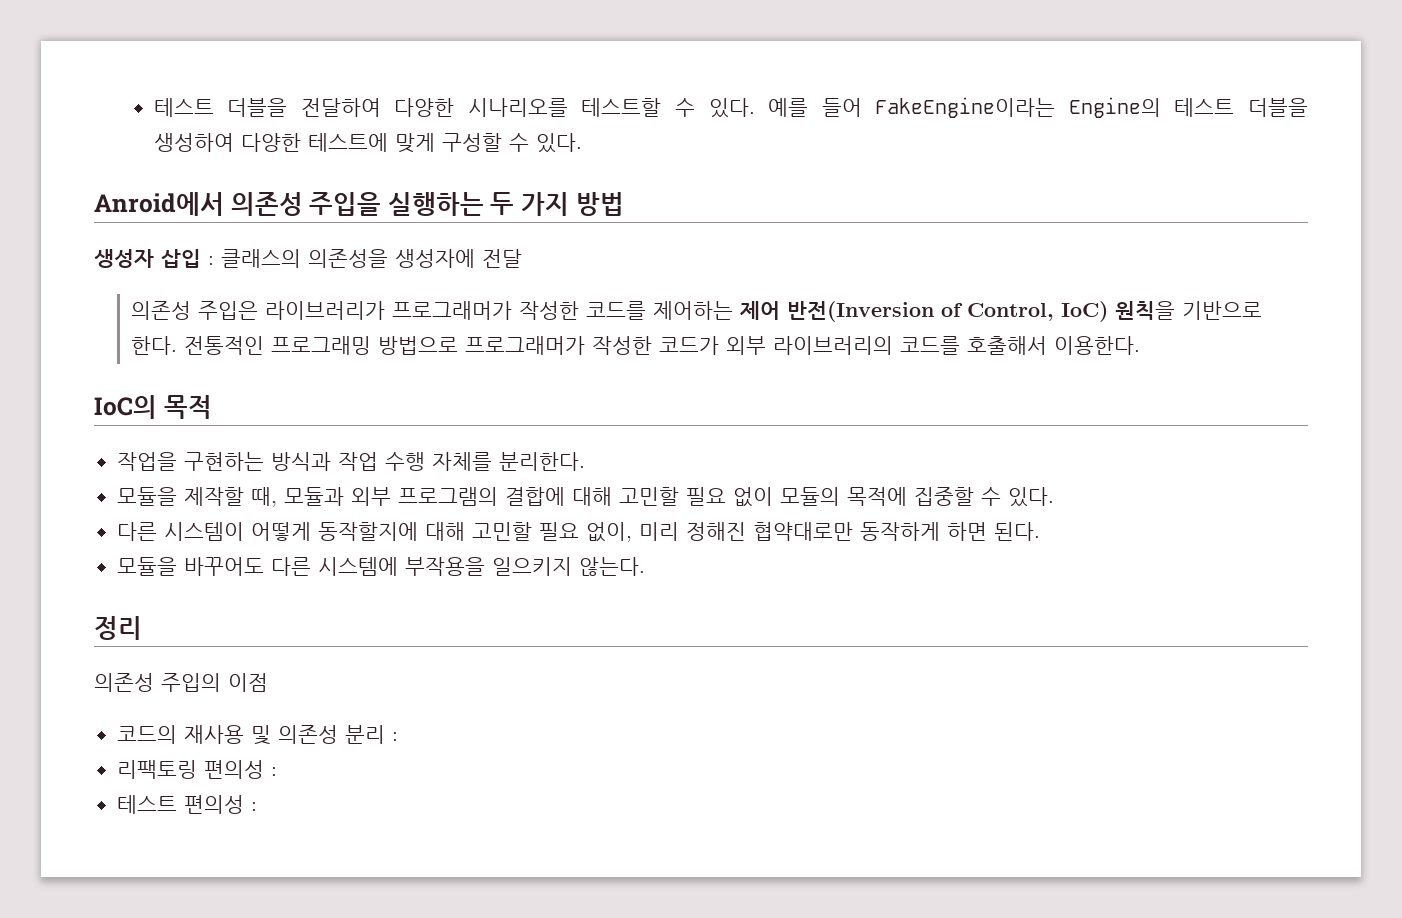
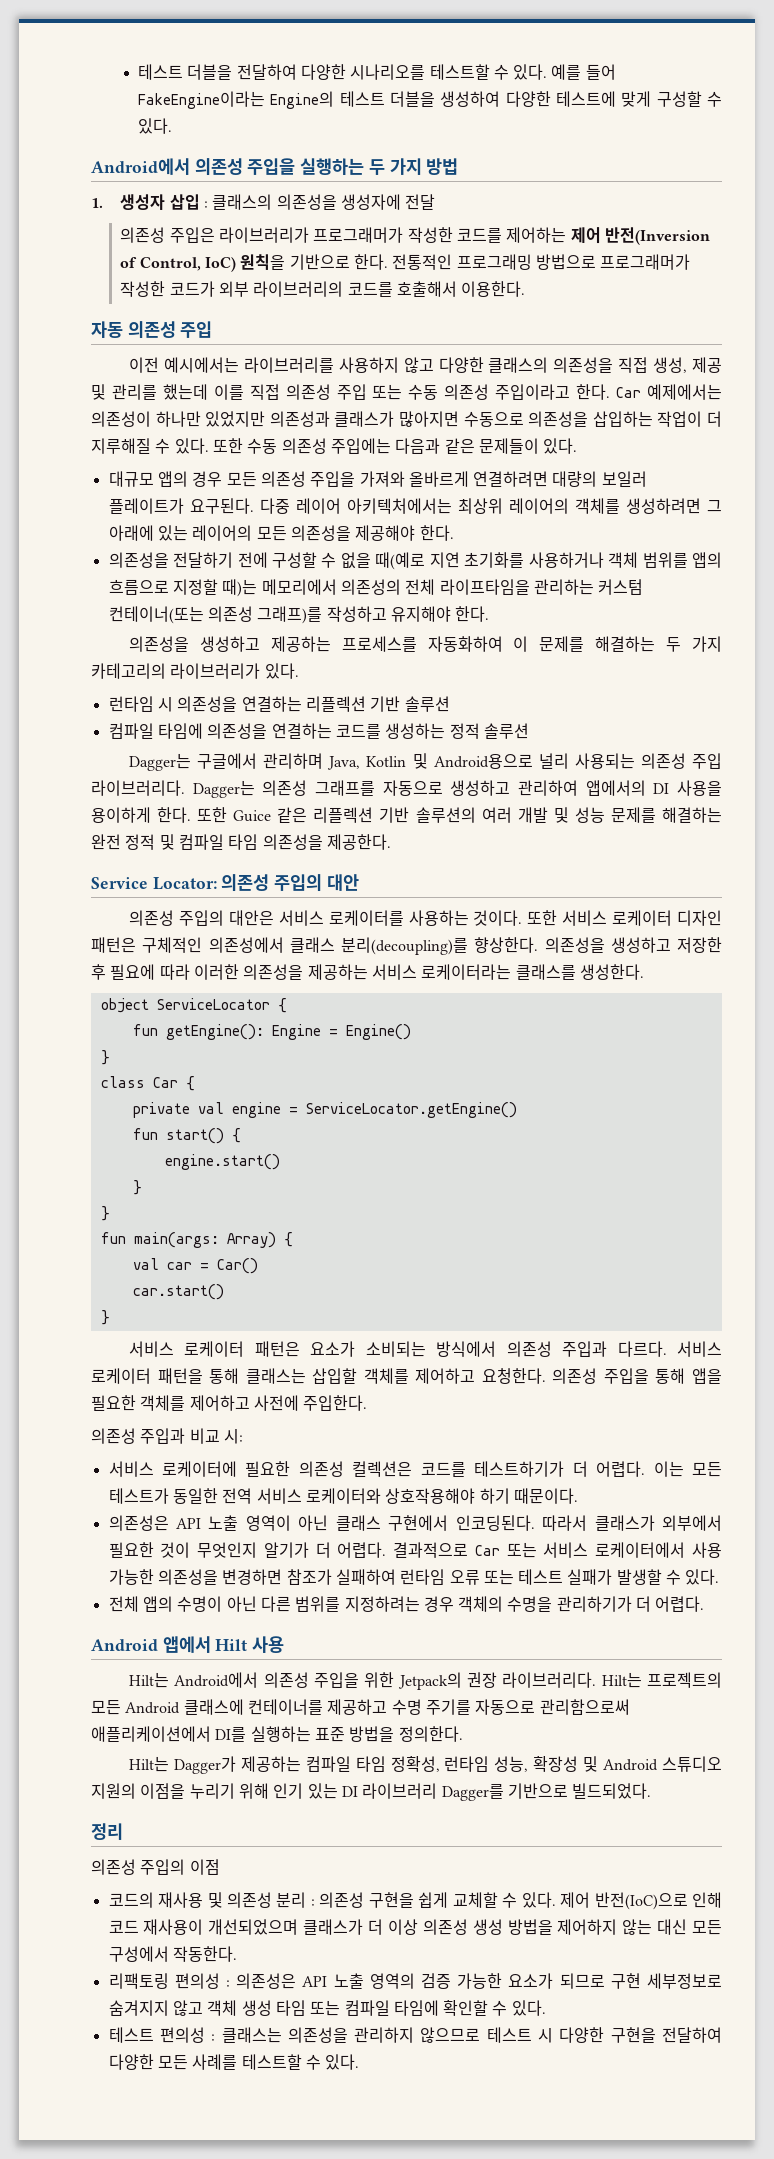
[94,192,224,216] Anroid에서 -> [91,158,190,175] Android에서
(624, 204) none -> [91,198,103,208] 1.
[94,395,212,419] [116,452,585,471] [116,487,1054,507] [116,522,1040,542] [116,557,645,576] IoC의 목적 // 작업을 구현하는 방식과 작업 수행 자체를 분리한다. // 모듈을 제작할 때, 모듈과 외부 프로그램의 결합에 대해 고민할 필요 없이 모듈의 목적에 집중할 수 있다. // 다른 시스템이 어떻게 동작할지에 대해 고민할 필요 없이, 미리 정해진 협약대로만 동작하게 하면 된다. // 모듈을 바꾸어도 다른 시스템에 부작용을 일으키지 않는다. -> [91,321,213,339] [129,357,722,373] [91,384,722,400] [91,411,723,427] [91,438,578,454] [108,471,647,487] [108,498,722,514] [108,525,454,541] [108,552,722,570] [108,579,644,597] [108,606,490,624] [129,636,722,652] [91,663,299,679] [108,696,450,712] [108,723,529,739] [129,753,722,771] [91,780,722,798] [91,807,723,823] [91,834,391,850] [91,874,359,892] [129,910,722,926] [91,937,722,955] [91,964,644,980] [100,998,287,1013] [132,1024,411,1040] [100,1050,110,1065] [100,1076,195,1091] [132,1102,517,1118] [132,1128,241,1144] [164,1154,280,1170] [132,1180,142,1195] [100,1206,110,1221] [100,1232,293,1248] [132,1258,258,1274] [132,1284,224,1300] [100,1310,110,1325] [129,1341,722,1357] [91,1368,722,1384] [91,1395,368,1411] [91,1428,243,1444] [108,1461,723,1477] [108,1488,578,1504] [108,1515,722,1531] [108,1542,722,1558] [108,1569,720,1585] [108,1596,705,1612] [91,1636,285,1653] [129,1672,722,1690] [91,1699,630,1715] [91,1726,463,1742] [129,1756,722,1774] [91,1783,652,1801] 자동 의존성 주입 // 이전 예시에서는 라이브러리를 사용하지 않고 다양한 클래스의 의존성을 직접 생성, 제공 및 관리를 했는데 이를 직접 의존성 주입 또는 수동 의존성 주입이라고 한다. Car 예제에서는 의존성이 하나만 있었지만 의존성과 클래스가 많아지면 수동으로 의존성을 삽입하는 작업이 더 지루해질 수 있다. 또한 수동 의존성 주입에는 다음과 같은 문제들이 있다. // 대규모 앱의 경우 모든 의존성 주입을 가져와 올바르게 연결하려면 대량의 보일러 플레이트가 요구된다. 다중 레이어 아키텍처에서는 최상위 레이어의 객체를 생성하려면 그 아래에 있는 레이어의 모든 의존성을 제공해야 한다. // 의존성을 전달하기 전에 구성할 수 없을 때(예로 지연 초기화를 사용하거나 객체 범위를 앱의 흐름으로 지정할 때)는 메모리에서 의존성의 전체 라이프타임을 관리하는 커스텀 컨테이너(또는 의존성 그래프)를 작성하고 유지해야 한다. // 의존성을 생성하고 제공하는 프로세스를 자동화하여 이 문제를 해결하는 두 가지 카테고리의 라이브러리가 있다. // 런타임 시 의존성을 연결하는 리플렉션 기반 솔루션 // 컴파일 타임에 의존성을 연결하는 코드를 생성하는 정적 솔루션 // Dagger는 구글에서 관리하며 Java, Kotlin 및 Android용으로 널리 사용되는 의존성 주입 라이브러리다. Dagger는 의존성 그래프를 자동으로 생성하고 관리하여 앱에서의 DI 사용을 용이하게 한다. 또한 Guice 같은 리플렉션 기반 솔루션의 여러 개발 및 성능 문제를 해결하는 완전 정적 및 컴파일 타임 의존성을 제공한다. // Service Locator: 의존성 주입의 대안 // 의존성 주입의 대안은 서비스 로케이터를 사용하는 것이다. 또한 서비스 로케이터 디자인 패턴은 구체적인 의존성에서 클래스 분리(decoupling)를 향상한다. 의존성을 생성하고 저장한 후 필요에 따라 이러한 의존성을 제공하는 서비스 로케이터라는 클래스를 생성한다. // object ServiceLocator { // fun getEngine(): Engine = Engine() // } // class Car { // private val engine = ServiceLocator.getEngine() // fun start() { // engine.start() // } // } // fun main(args: Array) { // val car = Car() // car.start() // } // 서비스 로케이터 패턴은 요소가 소비되는 방식에서 의존성 주입과 다르다. 서비스 로케이터 패턴을 통해 클래스는 삽입할 객체를 제어하고 요청한다. 의존성 주입을 통해 앱을 필요한 객체를 제어하고 사전에 주입한다. // 의존성 주입과 비교 시: // 서비스 로케이터에 필요한 의존성 컬렉션은 코드를 테스트하기가 더 어렵다. 이는 모든 테스트가 동일한 전역 서비스 로케이터와 상호작용해야 하기 때문이다. // 의존성은 API 노출 영역이 아닌 클래스 구현에서 인코딩된다. 따라서 클래스가 외부에서 필요한 것이 무엇인지 알기가 더 어렵다. 결과적으로 Car 또는 서비스 로케이터에서 사용 가능한 의존성을 변경하면 참조가 실패하여 런타임 오류 또는 테스트 실패가 발생할 수 있다. // 전체 앱의 수명이 아닌 다른 범위를 지정하려는 경우 객체의 수명을 관리하기가 더 어렵다. // Android 앱에서 Hilt 사용 // Hilt는 Android에서 의존성 주입을 위한 Jetpack의 권장 라이브러리다. Hilt는 프로젝트의 모든 Android 클래스에 컨테이너를 제공하고 수명 주기를 자동으로 관리함으로써 애플리케이션에서 DI를 실행하는 표준 방법을 정의한다. // Hilt는 Dagger가 제공하는 컴파일 타임 정확성, 런타임 성능, 확장성 및 Android 스튜디오 지원의 이점을 누리기 위해 인기 있는 DI 라이브러리 Dagger를 기반으로 빌드되었다.
[116,760,277,779] [116,795,257,814] // 리팩토링 편의성 : // 테스트 편의성 : -> [319,1892,722,1910] [108,1919,723,1935] [108,1946,237,1962] [108,1973,722,1989] [108,2000,546,2016] [108,2027,722,2043] [108,2054,360,2070] 의존성 구현을 쉽게 교체할 수 있다. 제어 반전(IoC)으로 인해 코드 재사용이 개선되었으며 클래스가 더 이상 의존성 생성 방법을 제어하지 않는 대신 모든 구성에서 작동한다. // 리팩토링 편의성 : 의존성은 API 노출 영역의 검증 가능한 요소가 되므로 구현 세부정보로 숨겨지지 않고 객체 생성 타임 또는 컴파일 타임에 확인할 수 있다. // 테스트 편의성 : 클래스는 의존성을 관리하지 않으므로 테스트 시 다양한 구현을 전달하여 다양한 모든 사례를 테스트할 수 있다.

